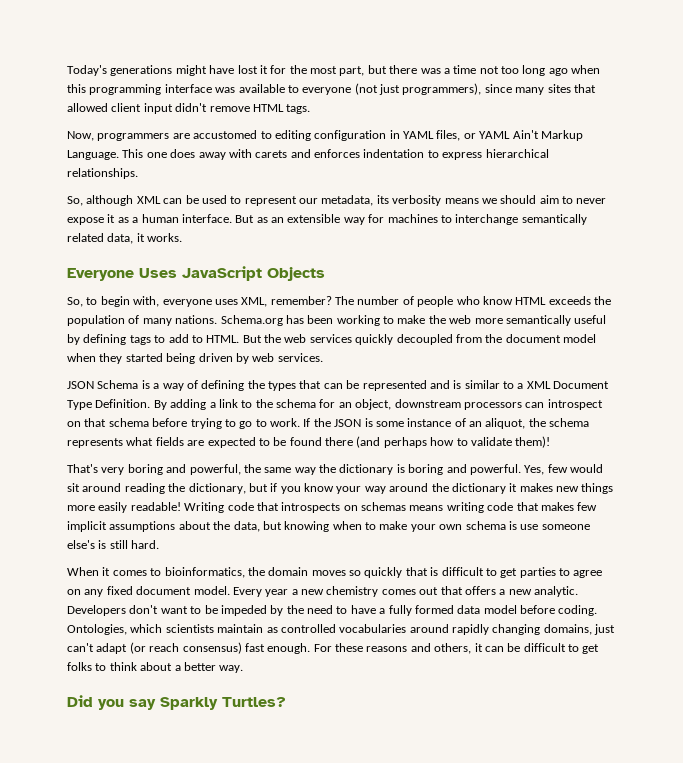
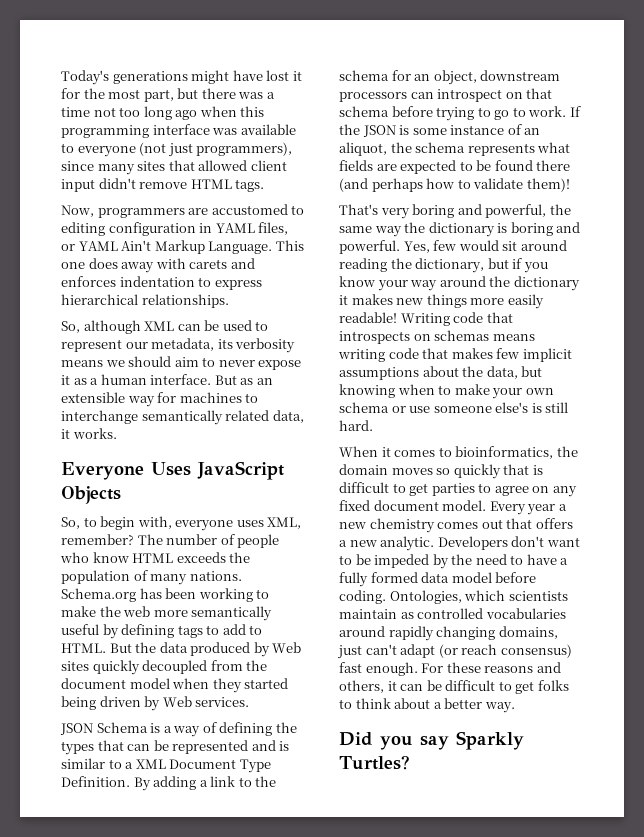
[284,334,352,343] web services -> [159,642,302,657] [61,661,89,671] data produced by Web sites
[252,353,275,362] web -> [162,696,192,707] Web
[508,521,517,530] is -> [391,406,406,413] or

